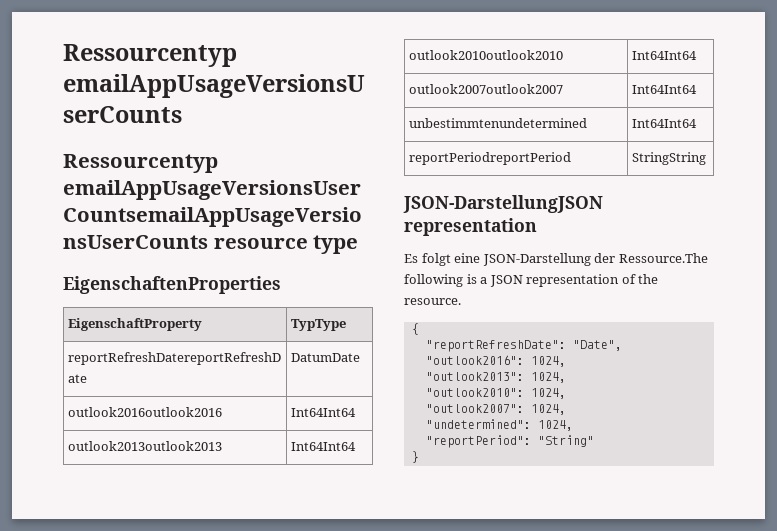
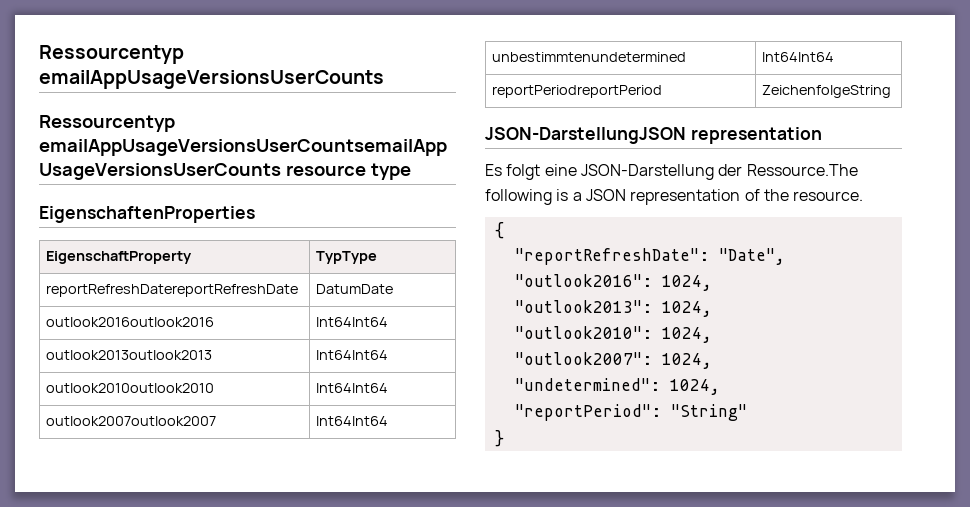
[632,152,707,165] StringString -> [761,85,891,98] ZeichenfolgeString

